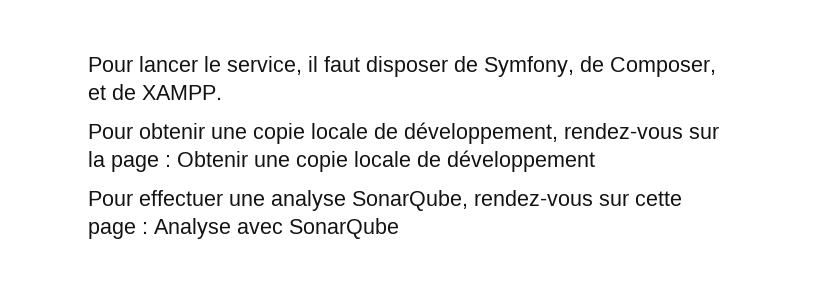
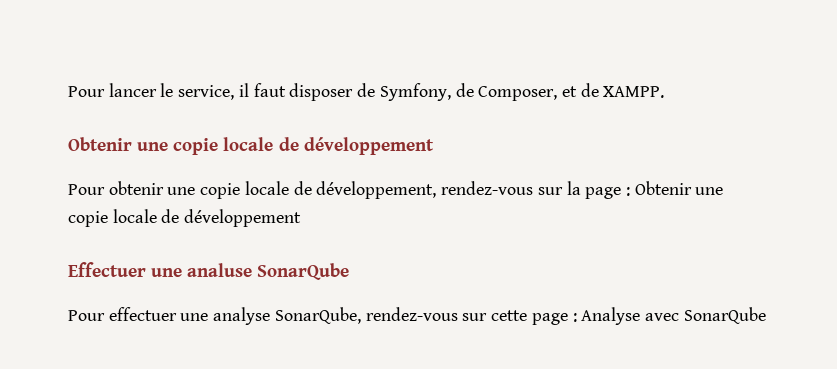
(222, 92) none -> [68,137,434,155] // Obtenir une copie locale de développement
(595, 161) none -> [68,262,350,280] // Effectuer une analuse SonarQube

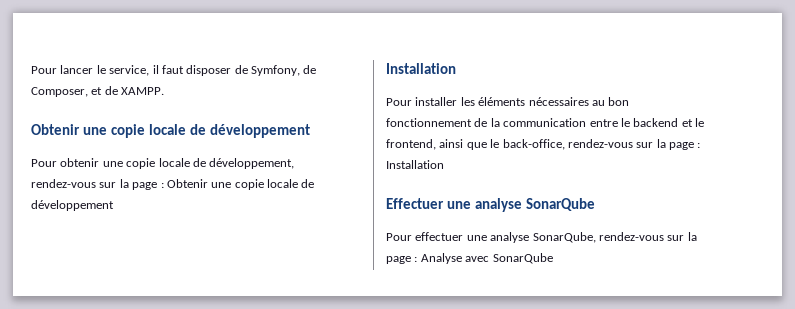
(302, 218) none -> [386,63,456,74] [386,97,630,106] [386,118,704,127] [386,139,701,150] [386,160,444,169] // Installation // Pour installer les éléments nécessaires au bon fonctionnement de la communication entre le backend et le frontend, ainsi que le back-office, rendez-vous sur la page : Installation
[187,263,253,277] analuse -> [474,198,522,212] analyse
[491,310,528,321] cette -> [687,232,697,241] la

